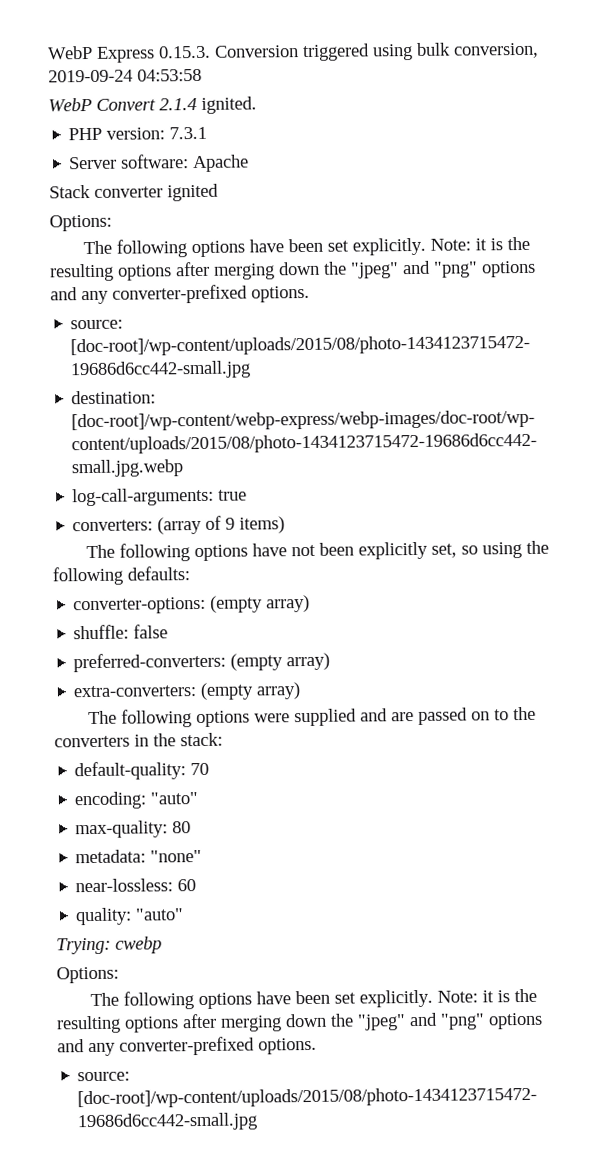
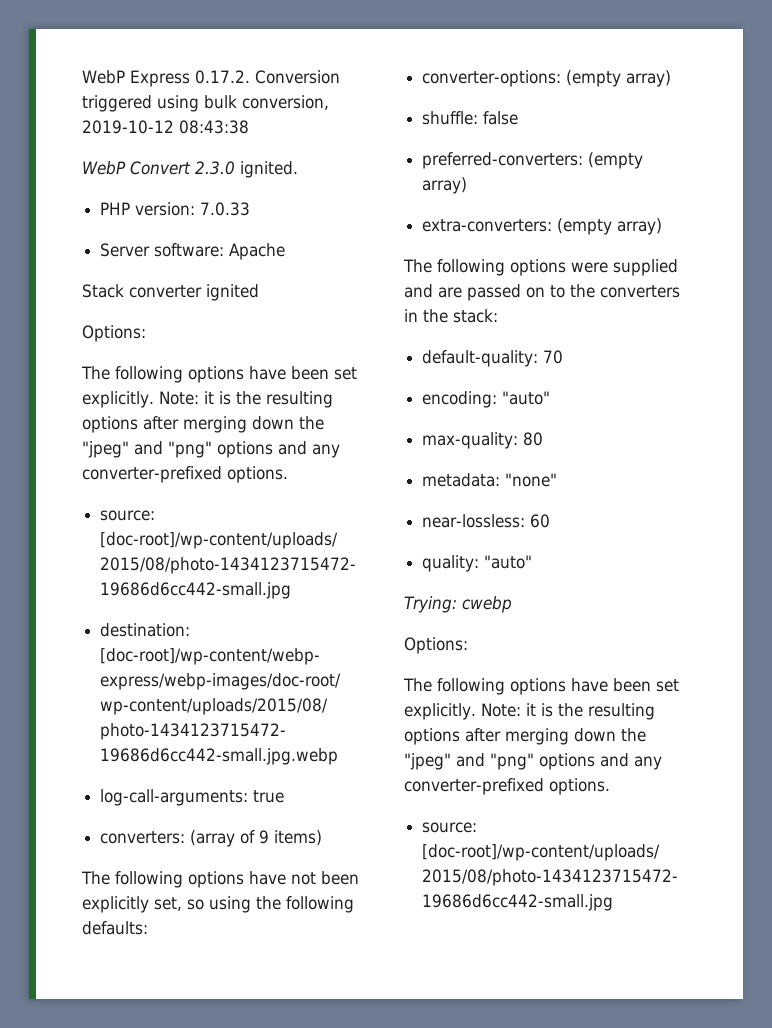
[158,45,211,59] 0.15.3. -> [194,70,250,84] 0.17.2.
[48,68,202,83] 2019-09-24 04:53:58 -> [82,120,249,134] 2019-10-12 08:43:38
[159,98,197,111] 2.1.4 -> [195,161,235,175] 2.3.0
[169,126,208,140] 7.3.1 -> [200,202,251,216] 7.0.33

